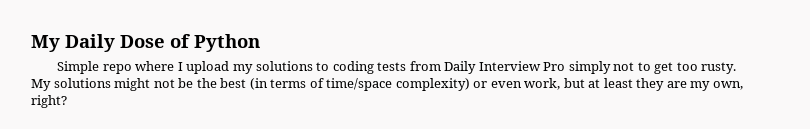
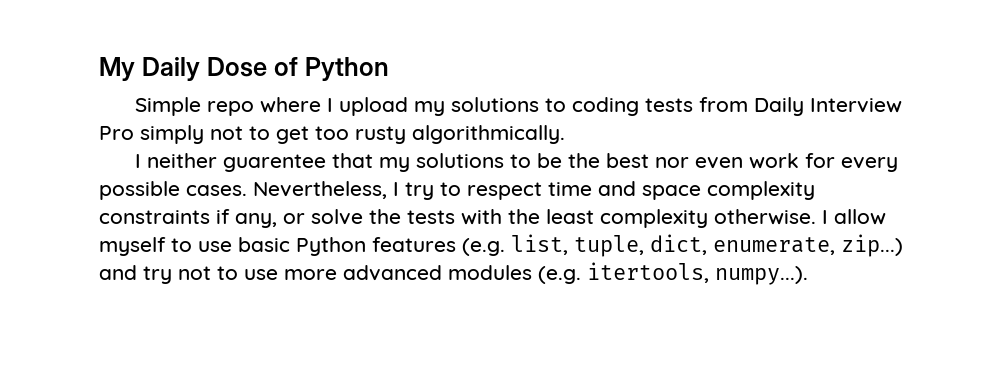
[701,62,737,74] [31,78,743,91] [31,95,67,108] rusty. My solutions might not be the best (in terms of time/space complexity) or even work, but at least they are my own, right? -> [355,125,565,144] [134,153,898,172] [99,181,815,200] [99,209,886,228] [99,234,903,257] [99,262,808,285] rusty algorithmically. // I neither guarentee that my solutions to be the best nor even work for every possible cases. Nevertheless, I try to respect time and space complexity constraints if any, or solve the tests with the least complexity otherwise. I allow myself to use basic Python features (e.g. list, tuple, dict, enumerate, zip...) and try not to use more advanced modules (e.g. itertools, numpy...).

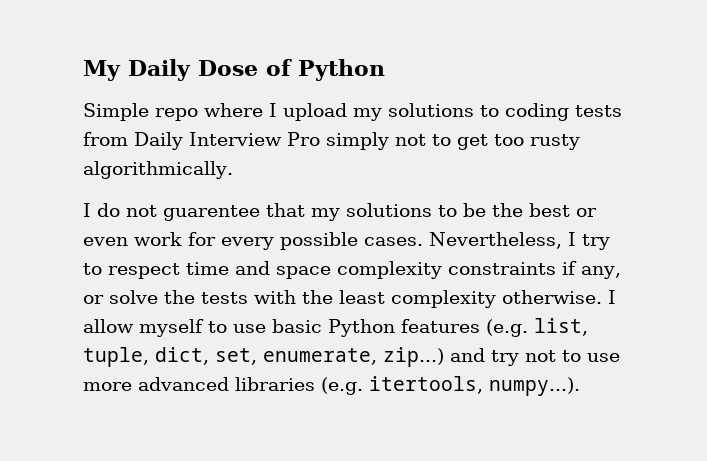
[146,153,217,168] neither -> [97,203,157,217] do not
[654,157,689,168] nor -> [576,208,597,217] or
(707, 244) none -> [215,348,257,365] set,
[448,265,532,280] modules -> [235,377,315,391] libraries

